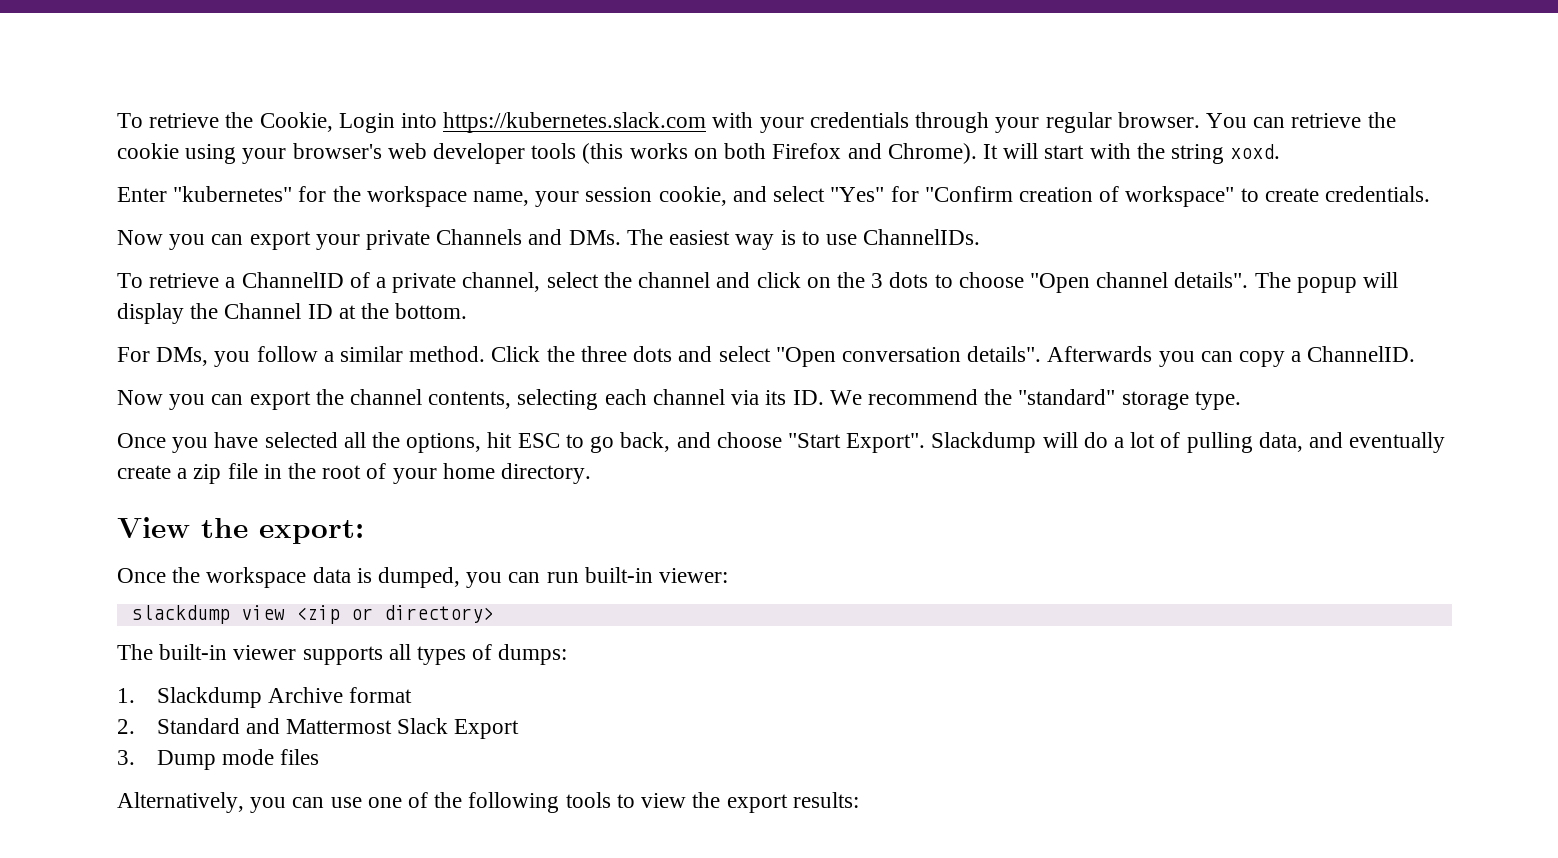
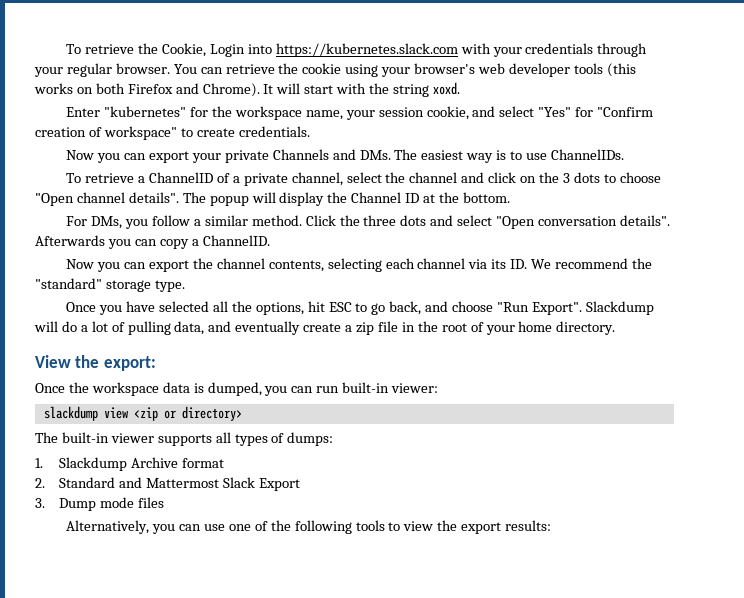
[787,433,841,448] "Start -> [496,302,529,312] "Run

